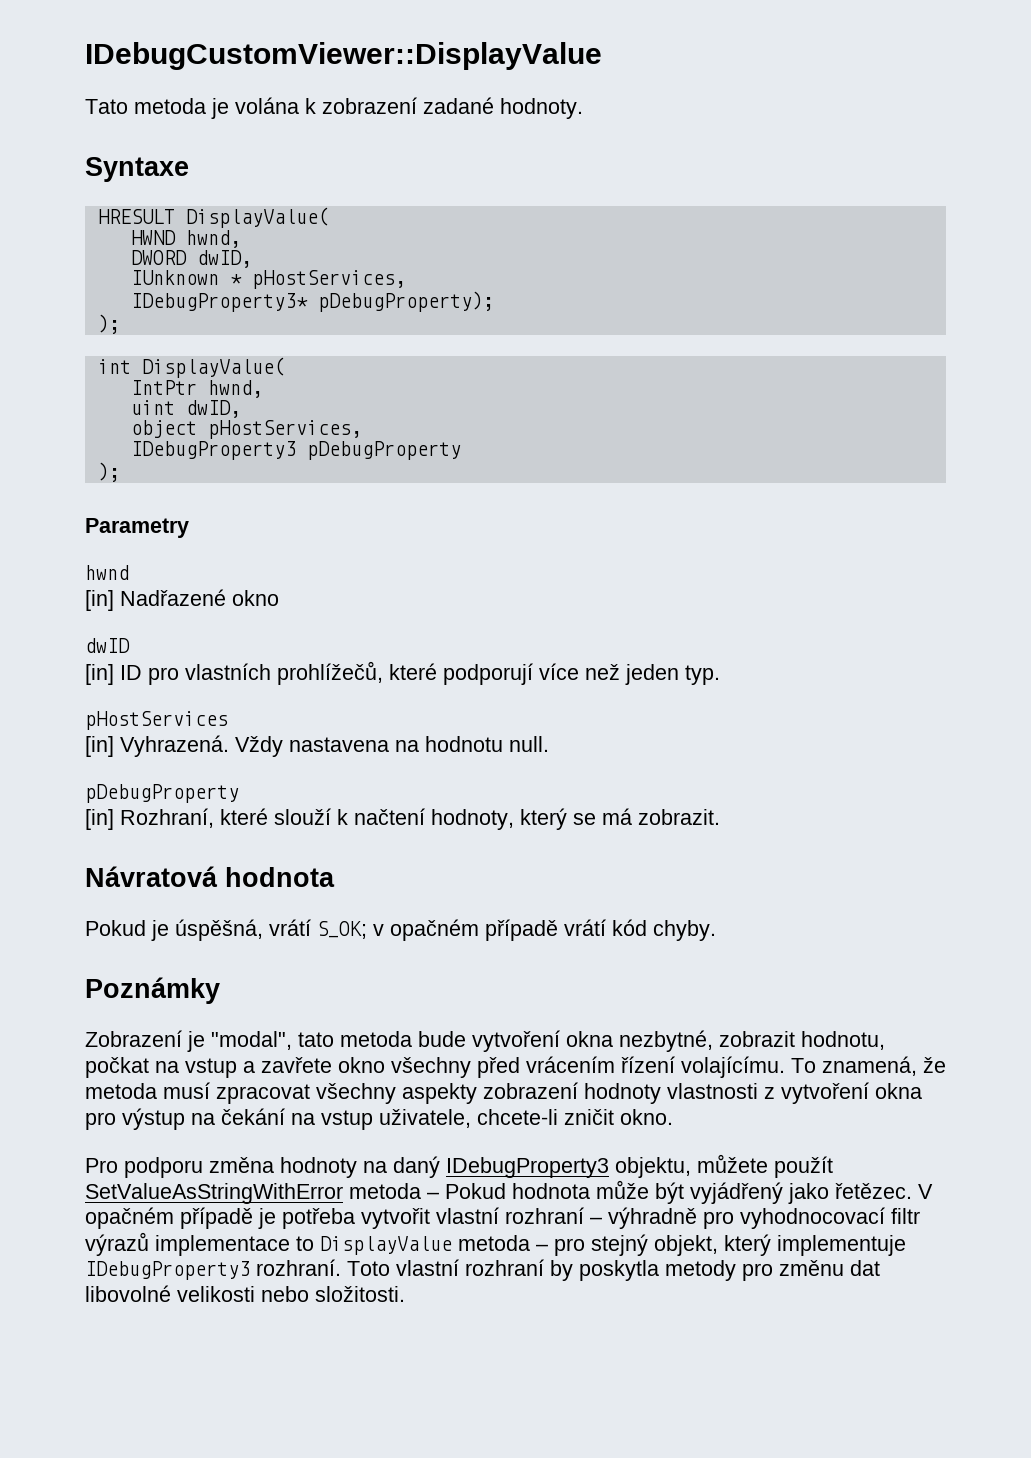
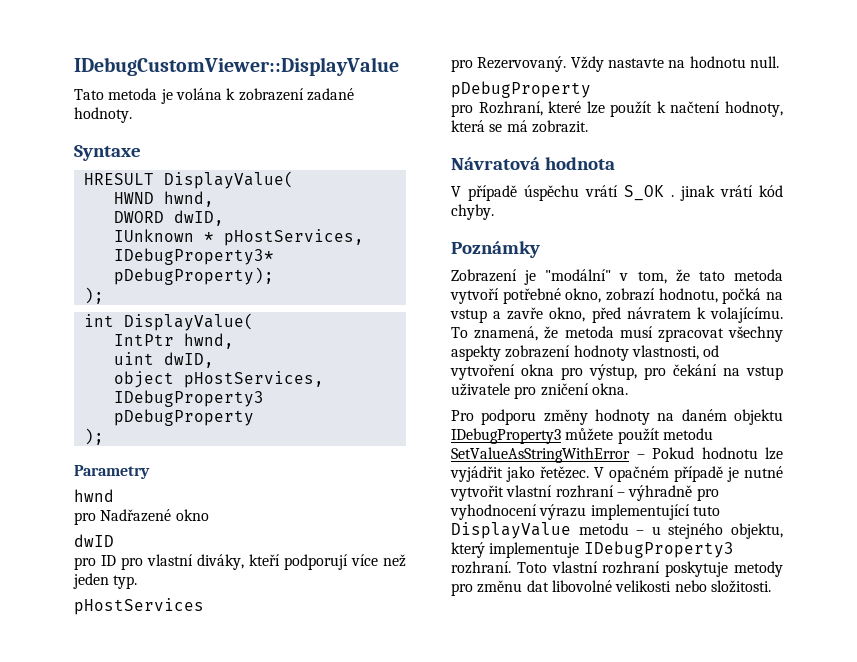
[85,590,114,611] [in] -> [74,512,96,525] pro
[85,664,114,685] [in] -> [74,557,96,570] pro
[185,661,437,685] vlastních prohlížečů, které -> [147,554,280,570] vlastní diváky, kteří
[85,735,389,757] [in] Vyhrazená. Vždy nastavena -> [451,56,664,72] pro Rezervovaný. Vždy nastavte
[85,809,114,830] [in] -> [451,104,473,117] pro
[274,808,331,825] slouží -> [586,101,653,117] lze použít
[520,808,567,830] který -> [451,120,485,132] která
[85,919,558,941] Pokud je úspěšná, vrátí S_OK; v opačném případě -> [451,185,715,201] V případě úspěchu vrátí S_OK . jinak
[211,1030,885,1052] [85,1056,675,1078] "modal", tato metoda bude vytvoření okna nezbytné, zobrazit hodnotu, počkat na vstup a zavřete okno všechny před vrácením řízení -> [545,269,783,284] [450,288,783,304] [450,307,706,323] "modální" v tom, že tato metoda vytvoří potřebné okno, zobrazí hodnotu, počká na vstup a zavře okno, před návratem k
[667,1083,775,1099] vlastnosti z -> [631,345,720,360] vlastnosti, od
[122,1108,215,1130] výstup na -> [589,364,666,380] výstup, pro
[379,1109,673,1128] uživatele, chcete-li zničit okno. -> [451,383,628,399] uživatele pro zničení okna.
[209,1157,274,1173] změna -> [543,409,588,425] změny
[393,1154,833,1178] [85,1180,783,1204] daný IDebugProperty3 objektu, můžete použít SetValueAsStringWithError metoda – Pokud hodnota může být vyjádřený -> [681,409,783,425] [451,428,713,444] [451,447,783,463] [450,466,503,482] daném objektu IDebugProperty3 můžete použít metodu SetValueAsStringWithError – Pokud hodnotu lze vyjádřit
[282,1208,355,1229] potřeba -> [744,466,783,478] nutné
[740,1207,920,1229] [85,1232,718,1256] vyhodnocovací filtr výrazů implementace to DisplayValue metoda – pro stejný objekt, -> [450,504,720,520] [451,522,783,539] vyhodnocení výrazu implementující tuto DisplayValue metodu – u stejného objektu,
[550,1260,659,1281] by poskytla -> [665,561,729,577] poskytuje

